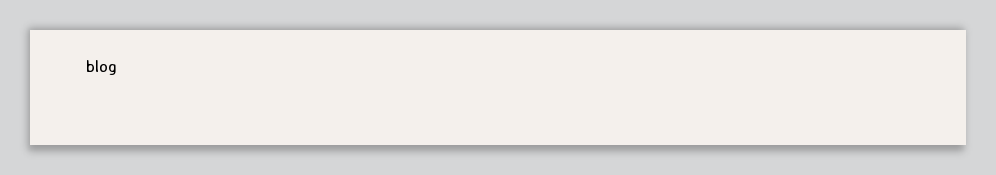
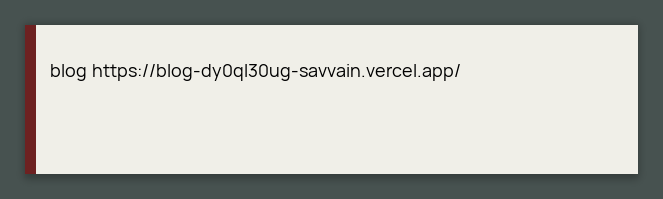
(117, 67) none -> [91,64,461,81] https://blog-dy0ql30ug-savvain.vercel.app/

